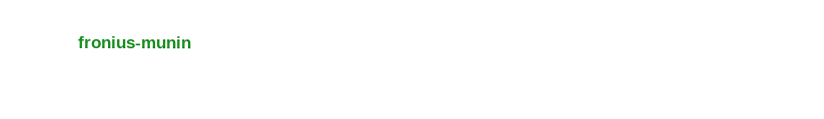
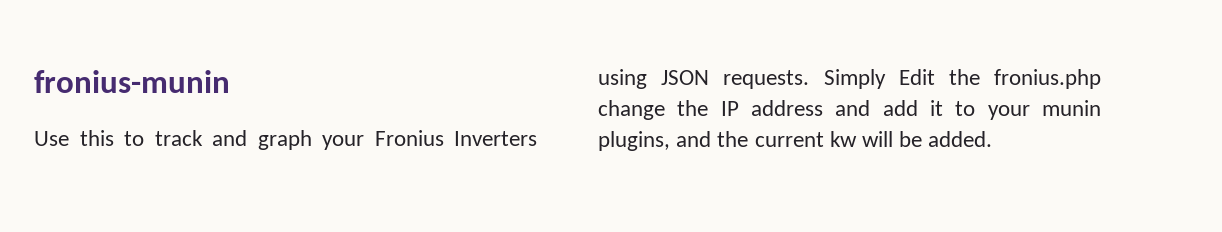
(192, 42) none -> [34,130,537,150] [598,69,1101,89] [598,100,1101,120] [598,131,993,151] // Use this to track and graph your Fronius Inverters using JSON requests. Simply Edit the fronius.php change the IP address and add it to your munin plugins, and the current kw will be added.

